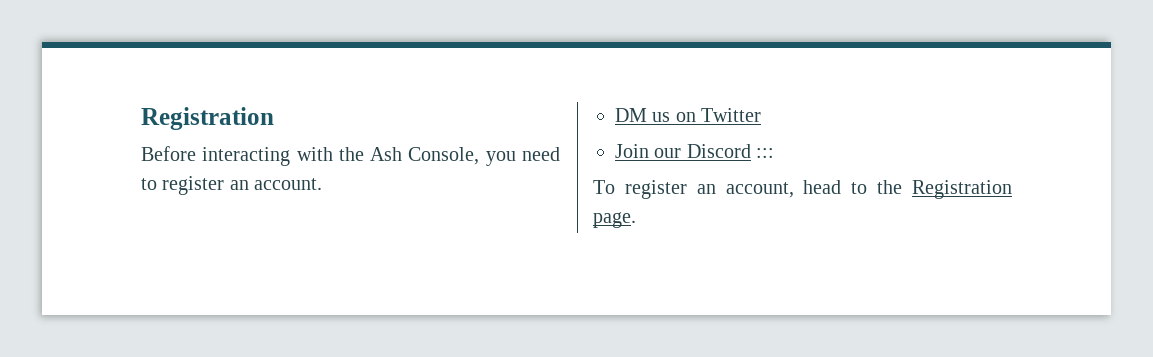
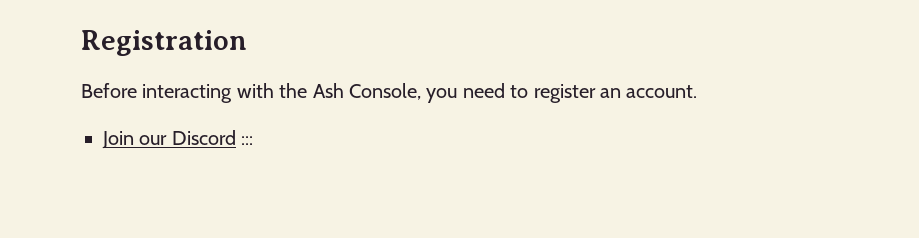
[615,108,762,122] // DM us on Twitter -> (698, 91) none
[593,180,1012,199] [593,212,636,228] // To register an account, head to the Registration page. -> (254, 140) none

